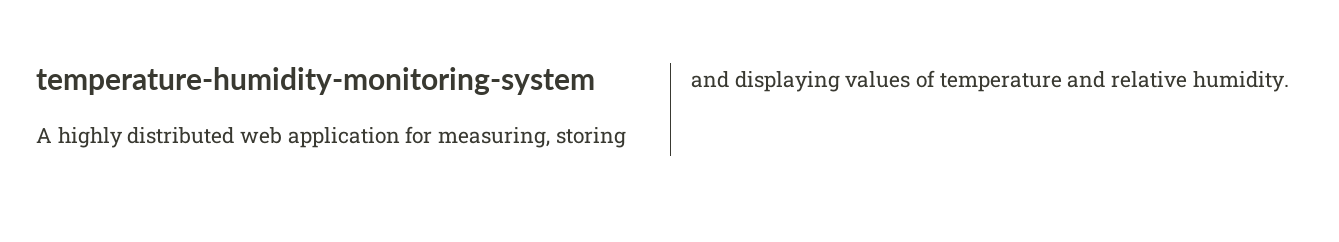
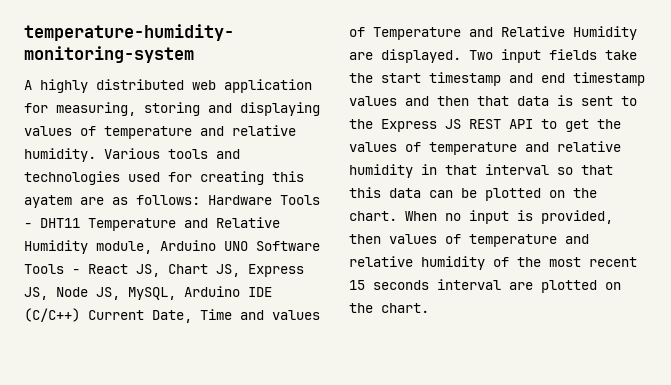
(1289, 81) none -> [104,148,240,159] [24,171,304,185] [24,195,320,208] [24,217,280,231] [24,240,320,254] [24,264,304,277] [24,286,272,300] [24,308,320,323] [349,26,637,40] [349,49,637,63] [349,72,645,86] [349,95,637,106] [349,119,621,132] [349,141,621,155] [349,164,613,178] [349,187,597,201] [349,210,613,224] [349,234,589,247] [349,256,637,270] [349,279,621,293] [349,303,429,313] Various tools and technologies used for creating this ayatem are as follows: Hardware Tools - DHT11 Temperature and Relative Humidity module, Arduino UNO Software Tools - React JS, Chart JS, Express JS, Node JS, MySQL, Arduino IDE (C/C++) Current Date, Time and values of Temperature and Relative Humidity are displayed. Two input fields take the start timestamp and end timestamp values and then that data is sent to the Express JS REST API to get the values of temperature and relative humidity in that interval so that this data can be plotted on the chart. When no input is provided, then values of temperature and relative humidity of the most recent 15 seconds interval are plotted on the chart.

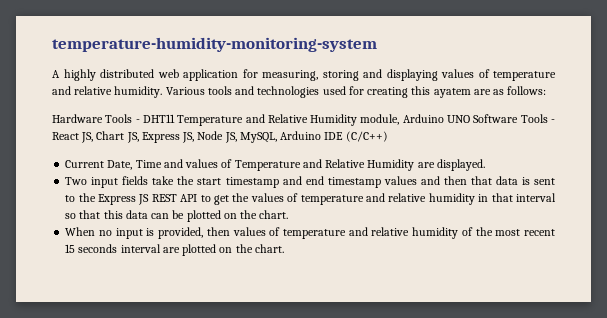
(200, 200) none -> (547, 90) //
(80, 315) none -> (388, 136) //
(461, 56) none -> (485, 165) //
(397, 216) none -> (289, 214) //

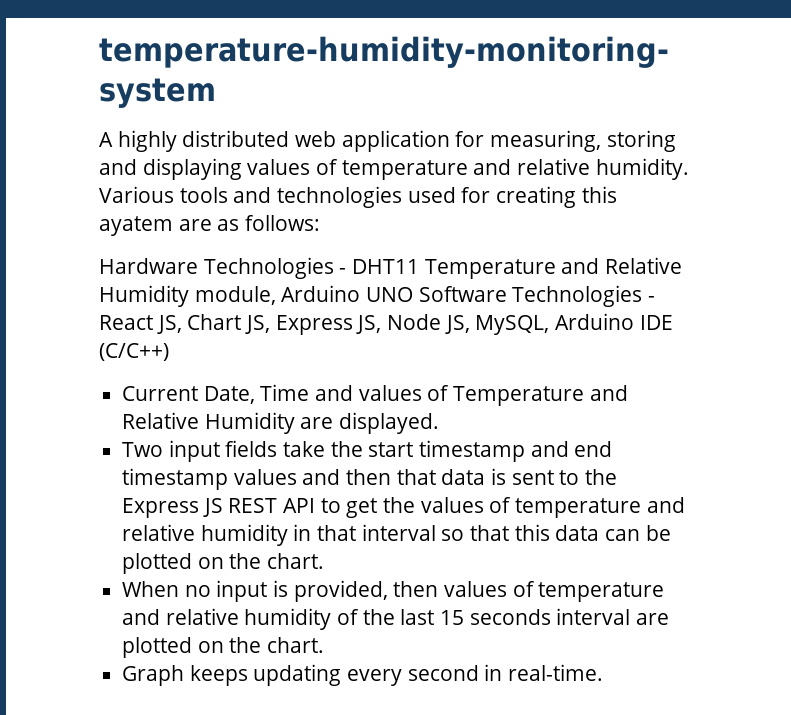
[105,114,133,123] Tools -> [203,257,334,279] Technologies
[520,114,548,123] Tools -> [512,285,643,307] Technologies
[495,229,556,236] most recent -> [400,609,435,625] last
(284, 248) none -> [122,664,604,686] // Graph keeps updating every second in real-time.

